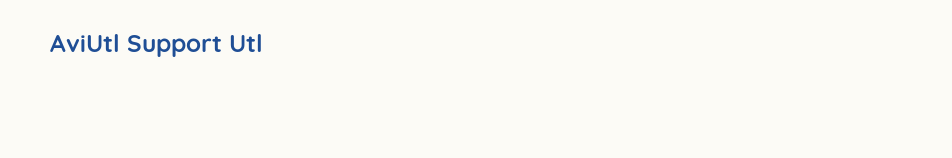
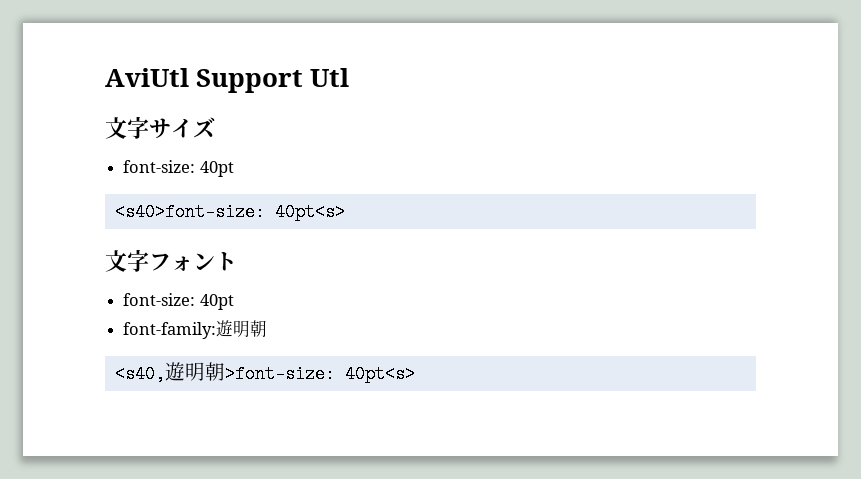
(263, 43) none -> [105,116,215,139] [123,160,234,177] [114,203,345,221] [105,249,237,272] [123,293,234,310] [123,320,268,339] [114,362,415,383] // 文字サイズ // font-size: 40pt // <s40>font-size: 40pt<s> // 文字フォント // font-size: 40pt // font-family:遊明朝 // <s40,遊明朝>font-size: 40pt<s>

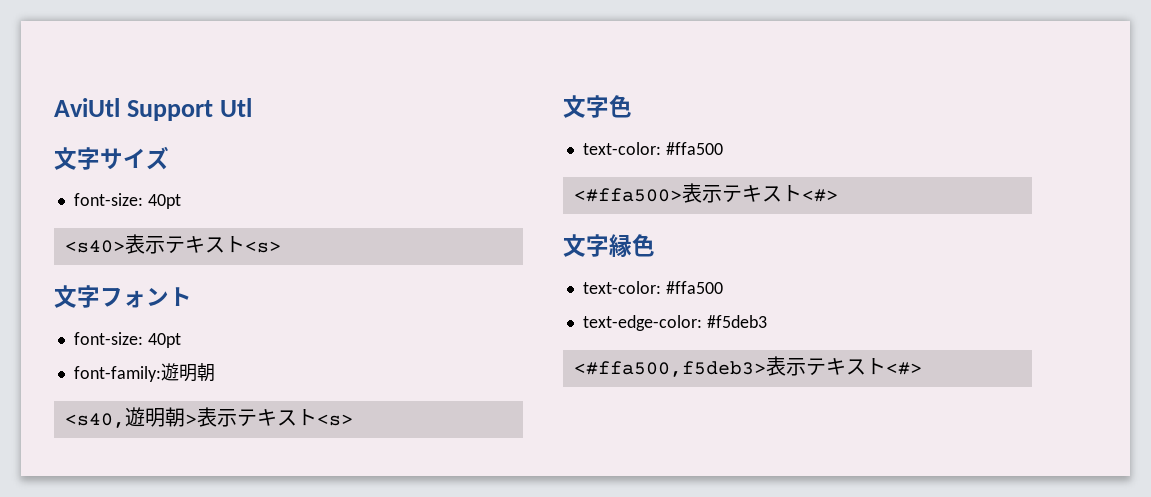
[114,203,345,221] <s40>font-size: 40pt<s> -> [64,234,281,254] <s40>表示テキスト<s>
[224,365,415,383] >font-size: 40pt<s> -> [184,407,353,427] [563,95,632,118] [582,142,723,155] [573,183,838,203] [563,234,655,257] [582,281,723,294] [582,315,767,331] [573,356,922,377] >表示テキスト<s> // 文字色 // text-color: #ffa500 // <#ffa500>表示テキスト<#> // 文字縁色 // text-color: #ffa500 // text-edge-color: #f5deb3 // <#ffa500,f5deb3>表示テキスト<#>

